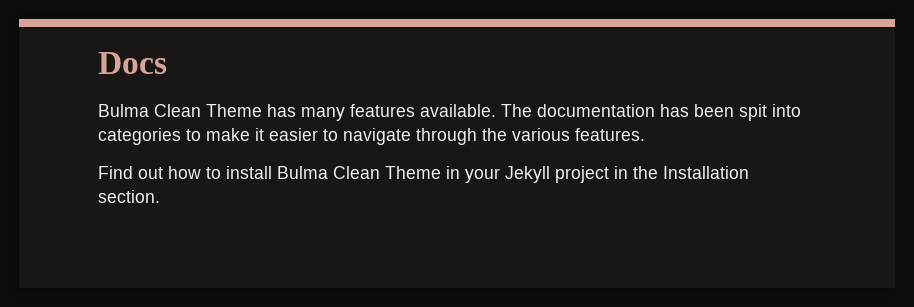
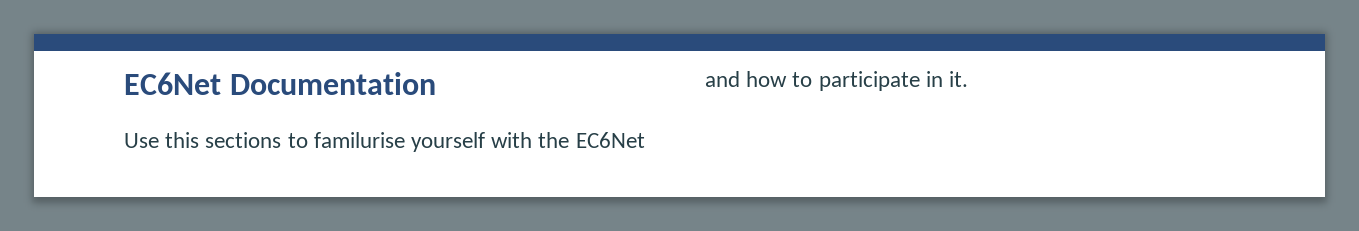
[98,52,167,74] [98,104,801,121] [98,128,645,145] [98,166,749,183] [98,190,160,203] Docs // Bulma Clean Theme has many features available. The documentation has been spit into categories to make it easier to navigate through the various features. // Find out how to install Bulma Clean Theme in your Jekyll project in the Installation section. -> [124,72,436,95] [124,132,645,152] [705,71,969,91] EC6Net Documentation // Use this sections to familurise yourself with the EC6Net and how to participate in it.

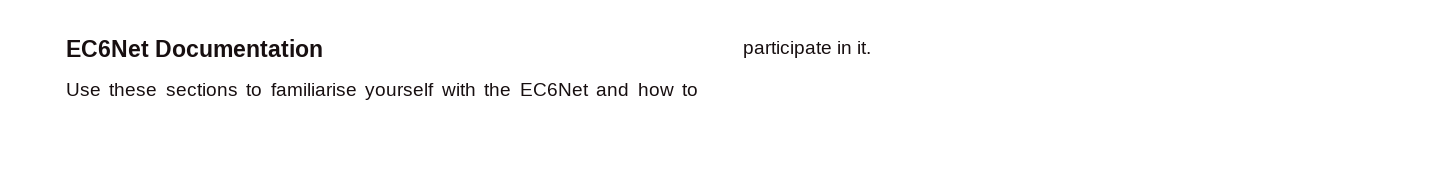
[165,132,200,148] this -> [109,83,158,96] these
[313,132,405,148] familurise -> [270,83,357,96] familiarise

